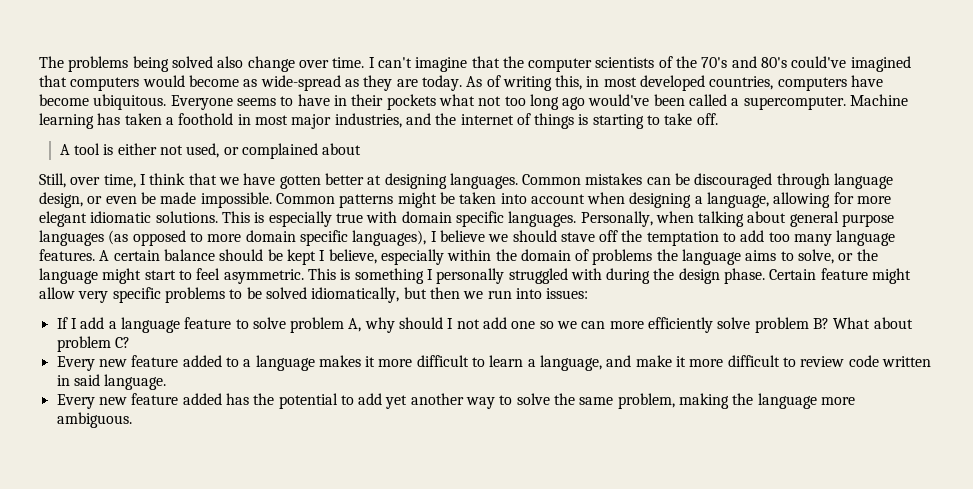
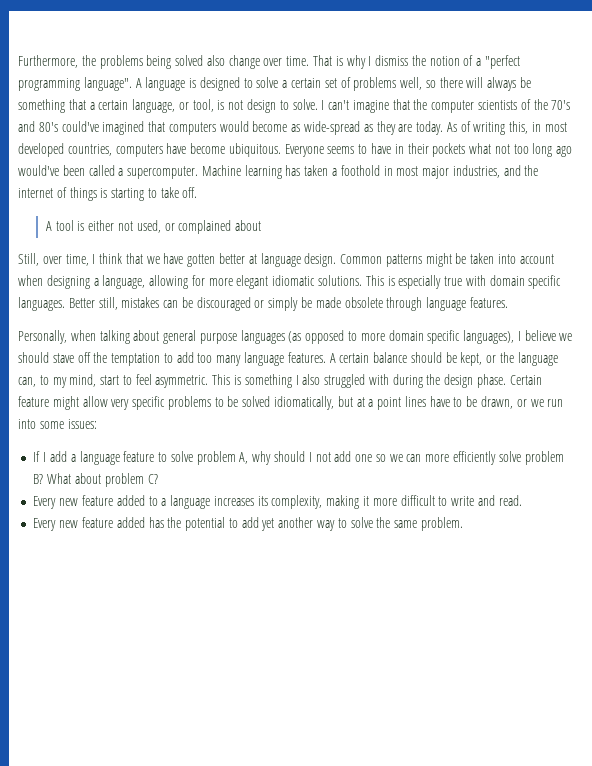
[39,56,64,68] The -> [18,55,96,68] Furthermore, the
(365, 62) none -> [313,55,521,69] [18,77,532,91] [18,99,318,113] That is why I dismiss the notion of a "perfect programming language". A language is designed to solve a certain set of problems well, so there will always be something that a certain language, or tool, is not design to solve.
[384,173,894,189] [39,192,272,208] designing languages. Common mistakes can be discouraged through language design, or even be made impossible. -> [260,253,337,267] language design.
(577, 219) none -> [68,297,508,311] Better still, mistakes can be discouraged or simply be made obsolete through language features. //
[286,249,878,265] [39,268,142,284] kept I believe, especially within the domain of problems the language aims to solve, or the language might -> [460,352,558,366] [18,374,97,388] kept, or the language can, to my mind,
[436,268,505,284] personally -> [302,374,321,385] also
[429,287,460,299] then -> [356,396,527,410] at a point lines have to be drawn, or
(542, 293) none -> [39,421,64,429] some
[318,355,931,371] [56,374,167,390] makes it more difficult to learn a language, and make it more difficult to review code written in said language. -> [213,495,522,509] increases its complexity, making it more difficult to write and read.
[617,393,856,409] [56,412,132,428] problem, making the language more ambiguous. -> [420,517,463,531] problem.

